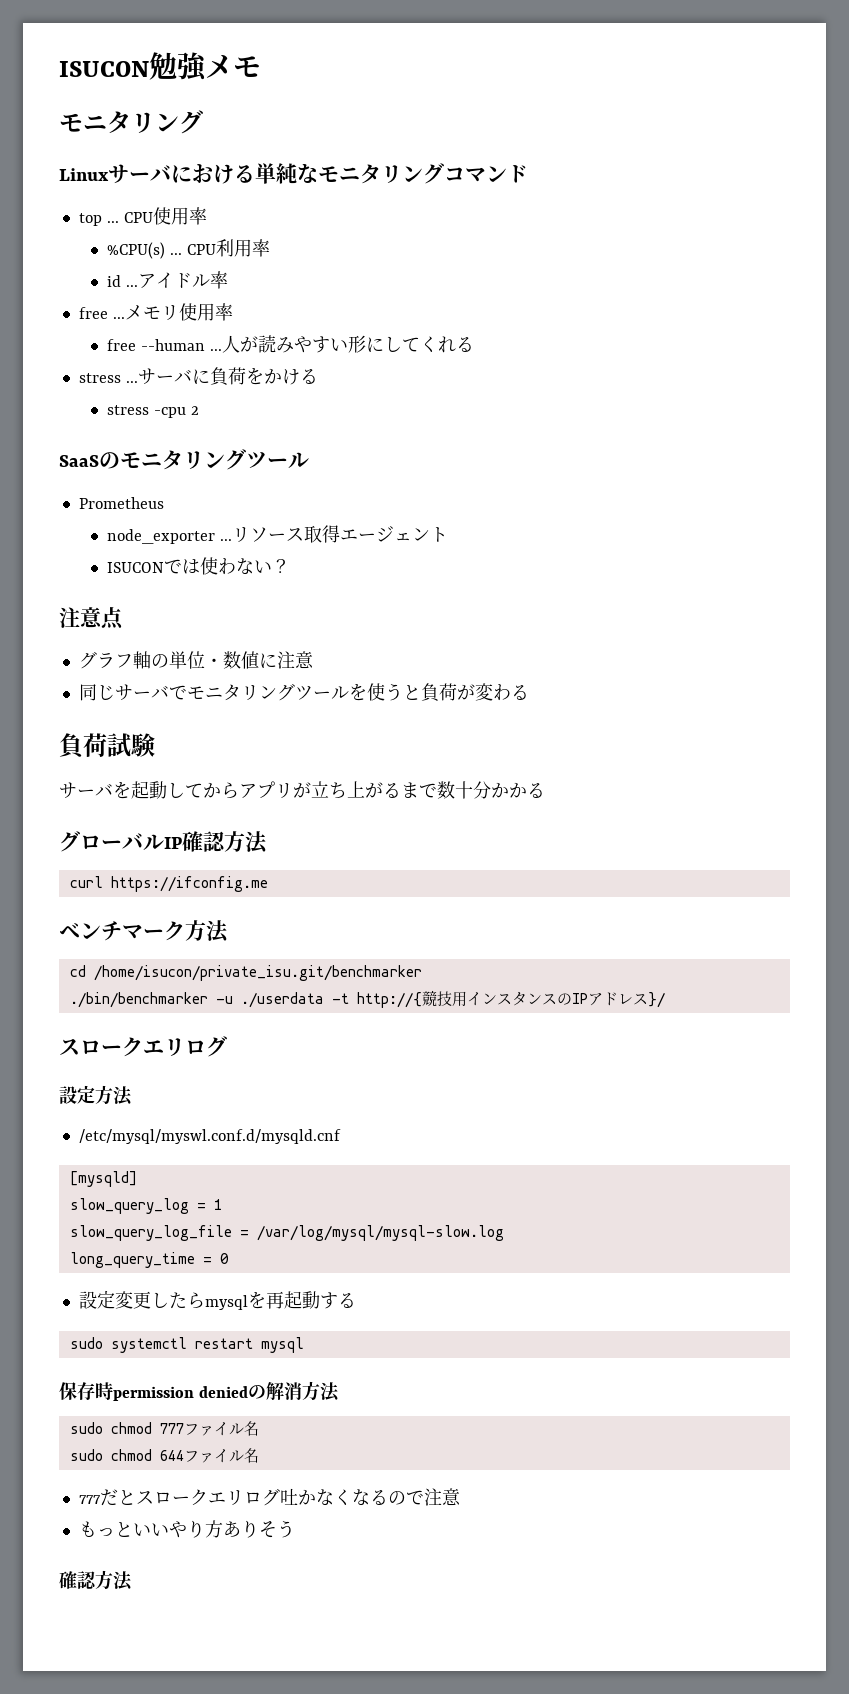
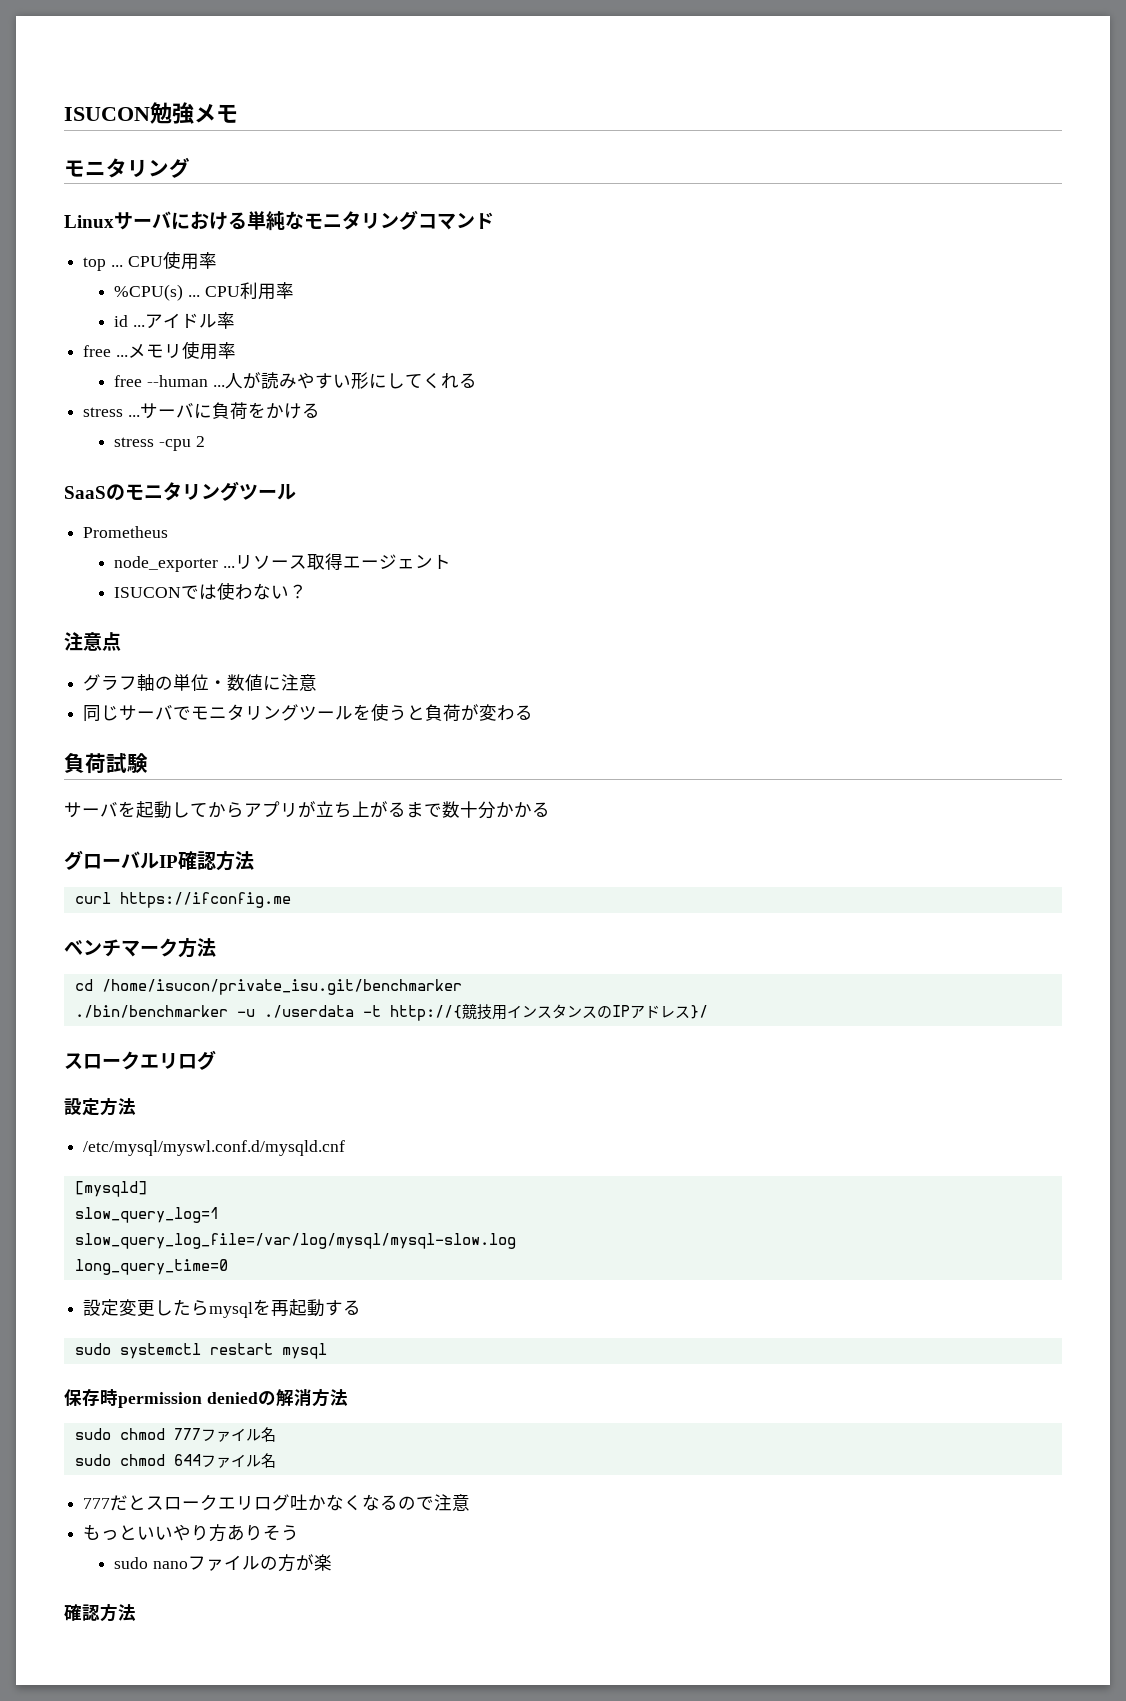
[69,1198,222,1214] [69,1225,504,1241] [69,1252,229,1268] slow_query_log = 1 // slow_query_log_file = /var/log/mysql/mysql-slow.log // long_query_time = 0 -> [74,1207,219,1223] [74,1233,516,1249] [74,1259,228,1275] slow_query_log=1 // slow_query_log_file=/var/log/mysql/mysql-slow.log // long_query_time=0
(295, 1529) none -> [114,1554,333,1572] // sudo nanoファイルの方が楽

